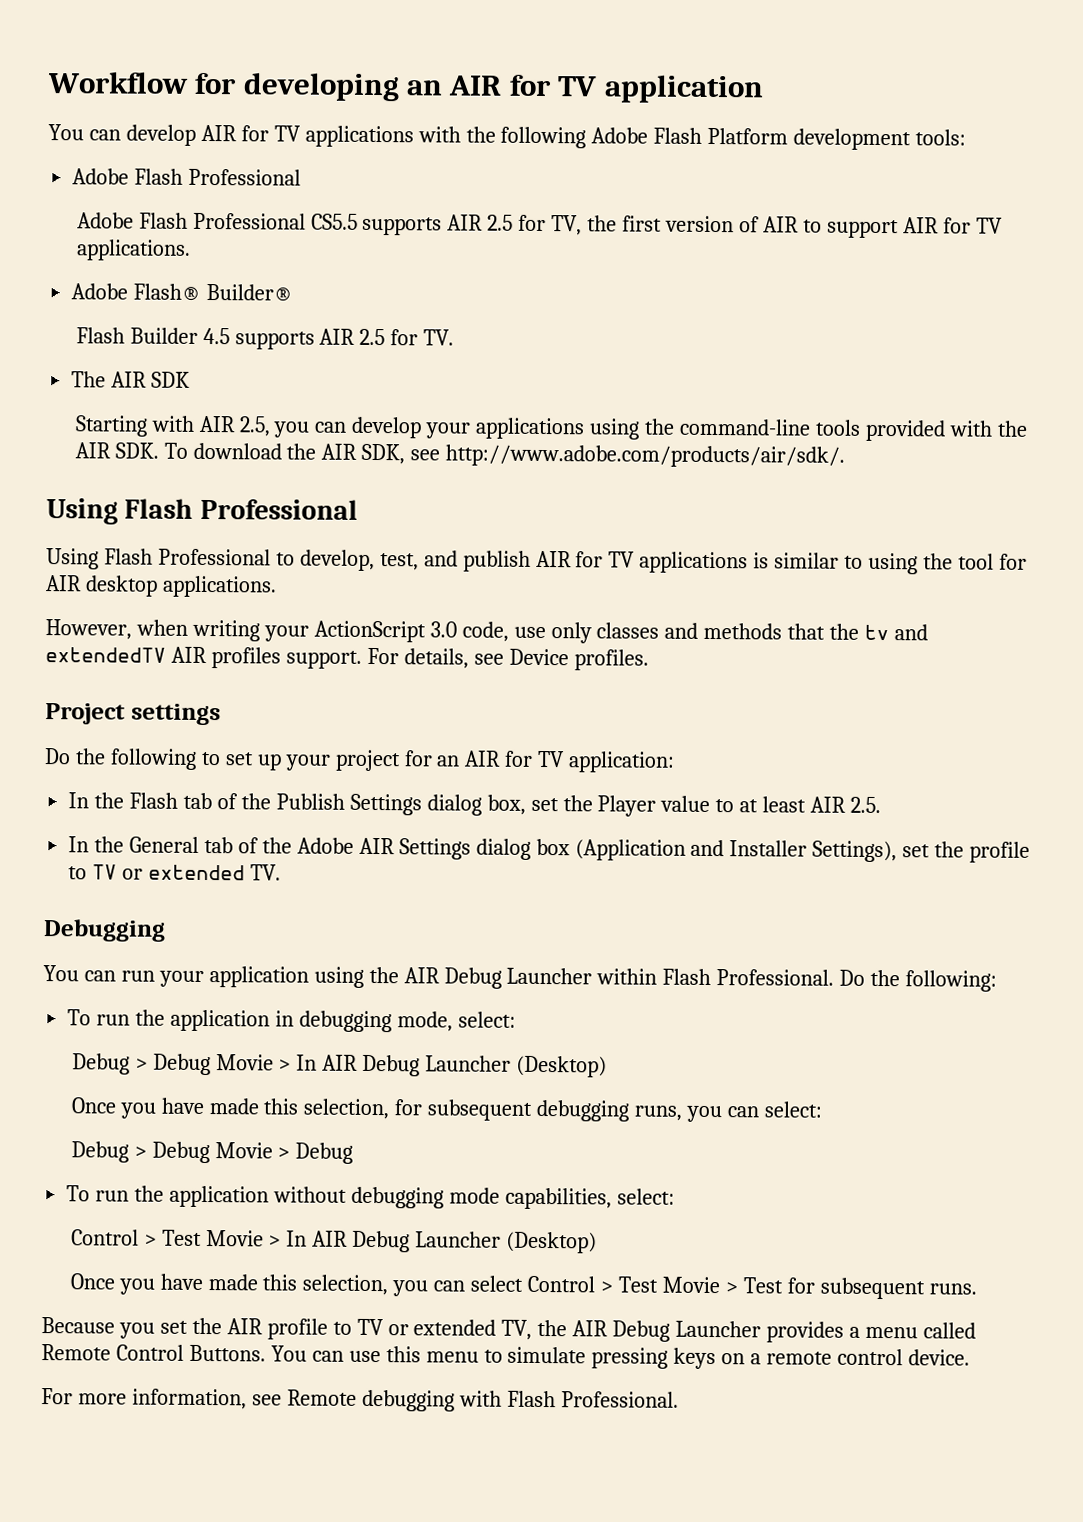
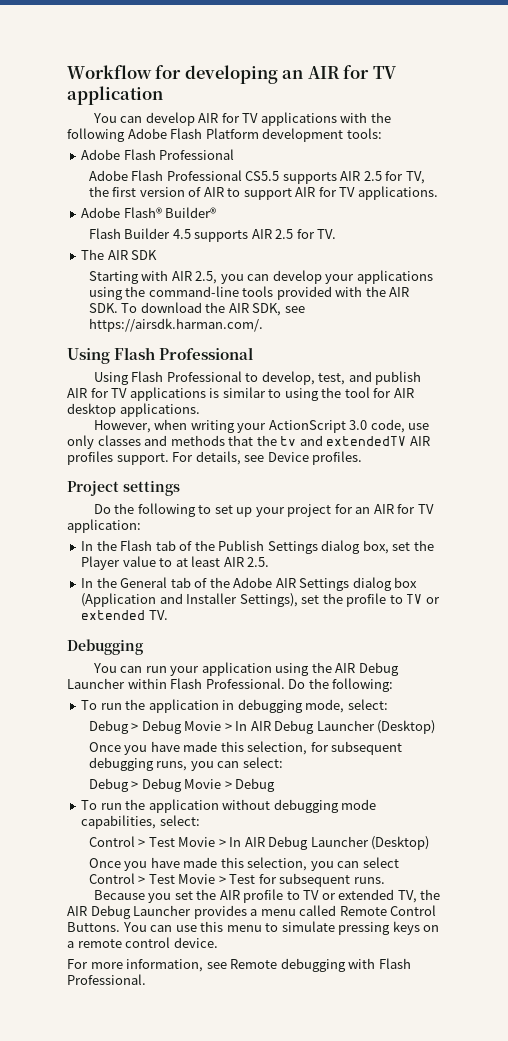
[445,444,846,468] http://www.adobe.com/products/air/sdk/. -> [88,318,263,332] https://airsdk.harman.com/.

